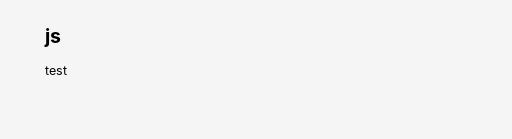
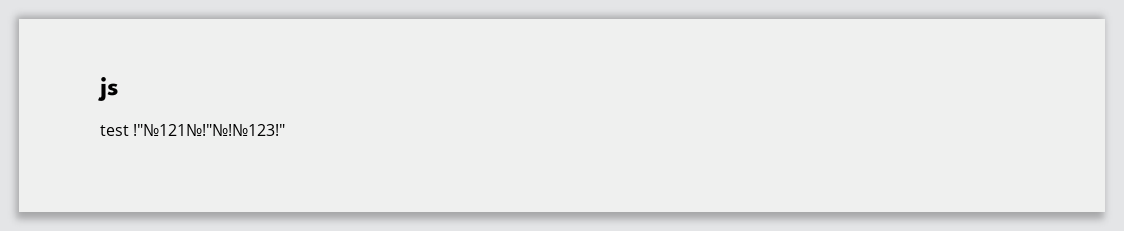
(67, 70) none -> [133,124,286,136] !"№121№!"№!№123!"

